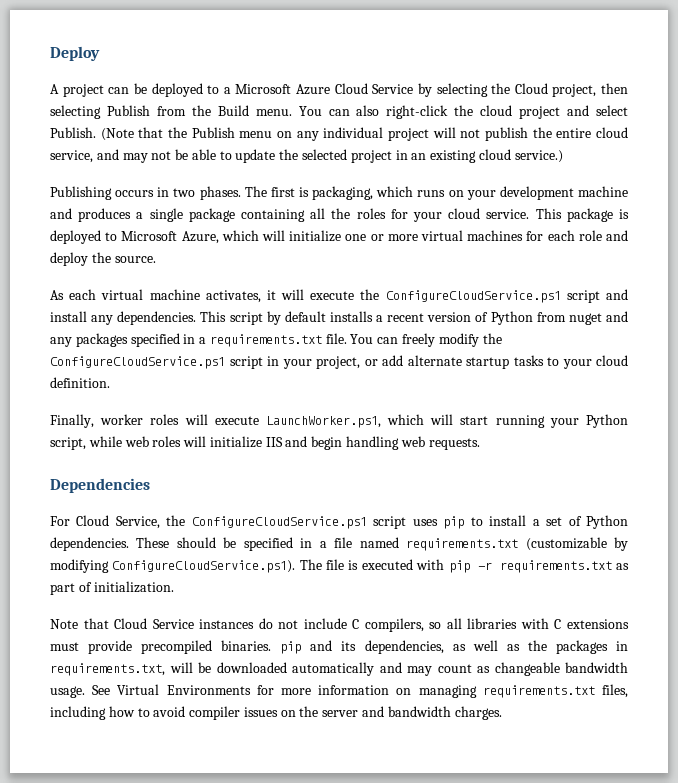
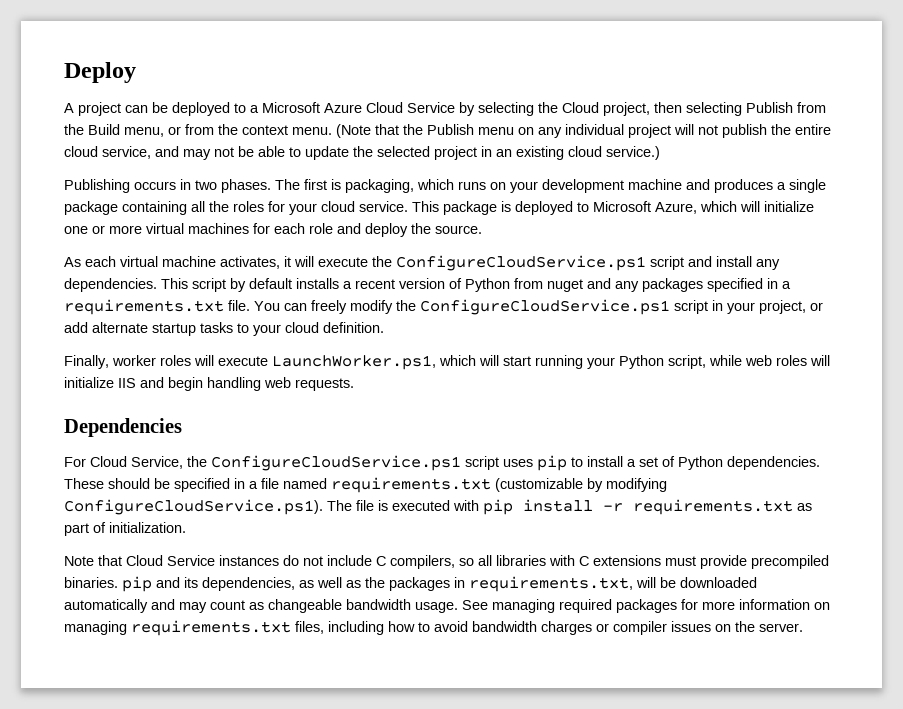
[255,105,628,119] [50,127,96,138] menu. You can also right-click the cloud project and select Publish. -> [124,124,332,137] menu, or from the context menu.
(470, 566) none -> [523,499,593,512] install
[117,684,251,695] Virtual Environments -> [492,599,677,613] managing required packages
(186, 711) none -> [472,621,609,635] bandwidth charges or
[322,706,502,720] server and bandwidth charges. -> [759,623,803,632] server.

